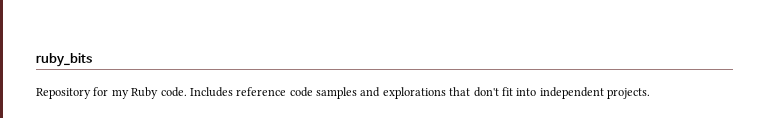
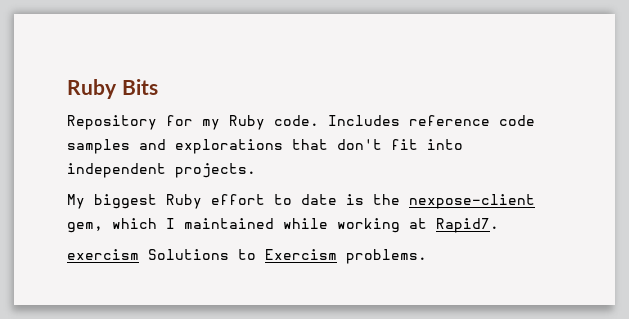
[36,53,92,67] ruby_bits -> [67,79,158,99] Ruby Bits
(650, 93) none -> [67,194,535,209] [67,218,499,233] [67,249,427,264] // My biggest Ruby effort to date is the nexpose-client gem, which I maintained while working at Rapid7. // exercism Solutions to Exercism problems.

